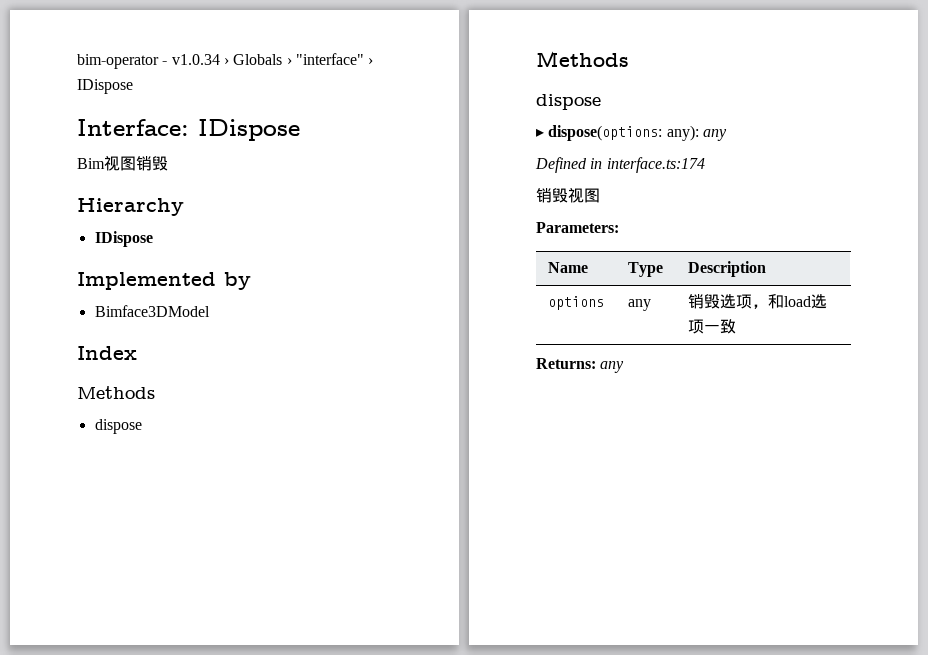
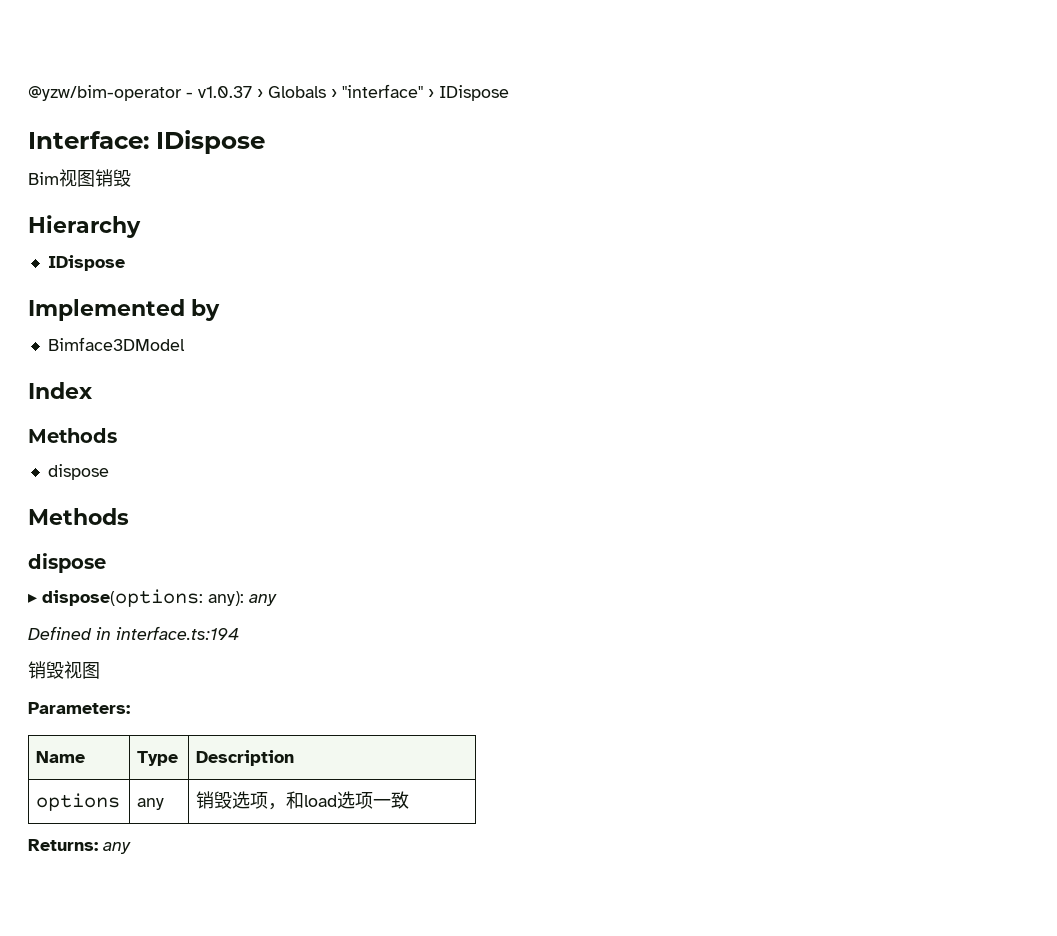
[77,54,220,69] bim-operator - v1.0.34 -> [28,85,252,101] @yzw/bim-operator - v1.0.37
[606,157,705,173] interface.ts:174 -> [116,626,239,640] interface.ts:194

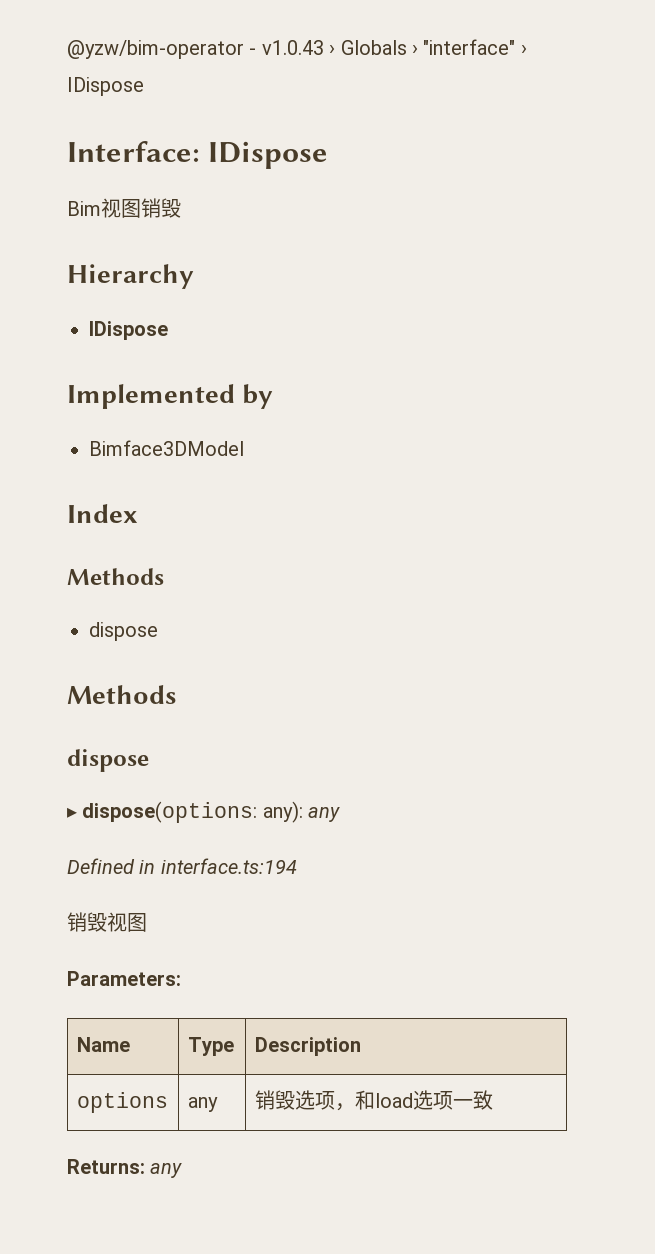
[198,86,252,98] v1.0.37 -> [261,40,324,55] v1.0.43

